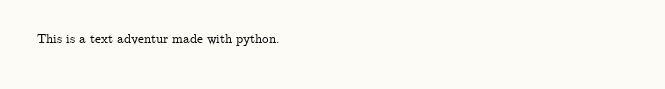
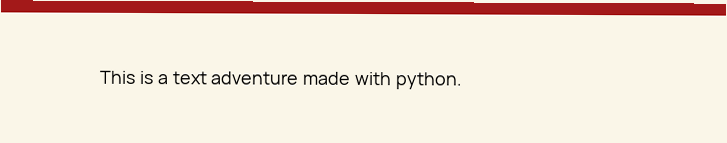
[117,34,168,45] adventur -> [210,71,299,85] adventure

